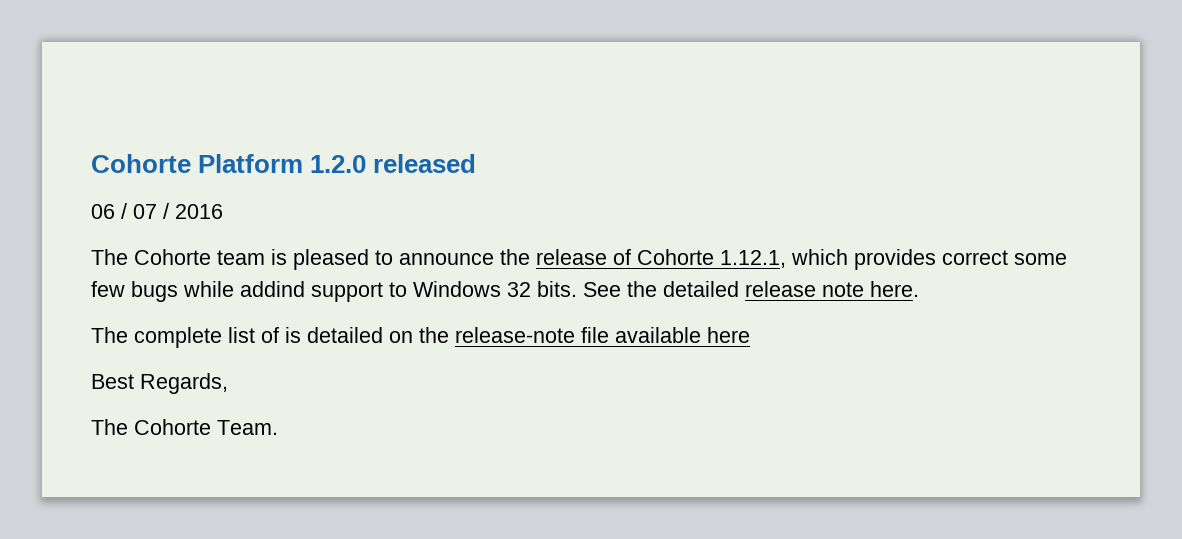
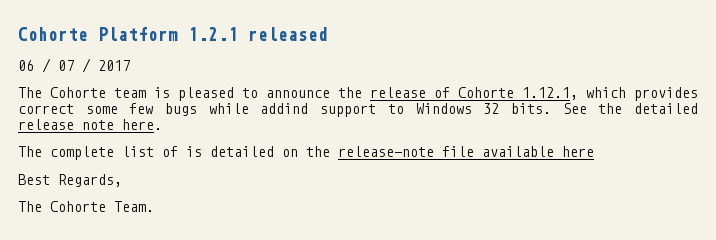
[310,155,367,173] 1.2.0 -> [188,27,238,41] 1.2.1
[175,204,223,219] 2016 -> [98,60,130,71] 2017

